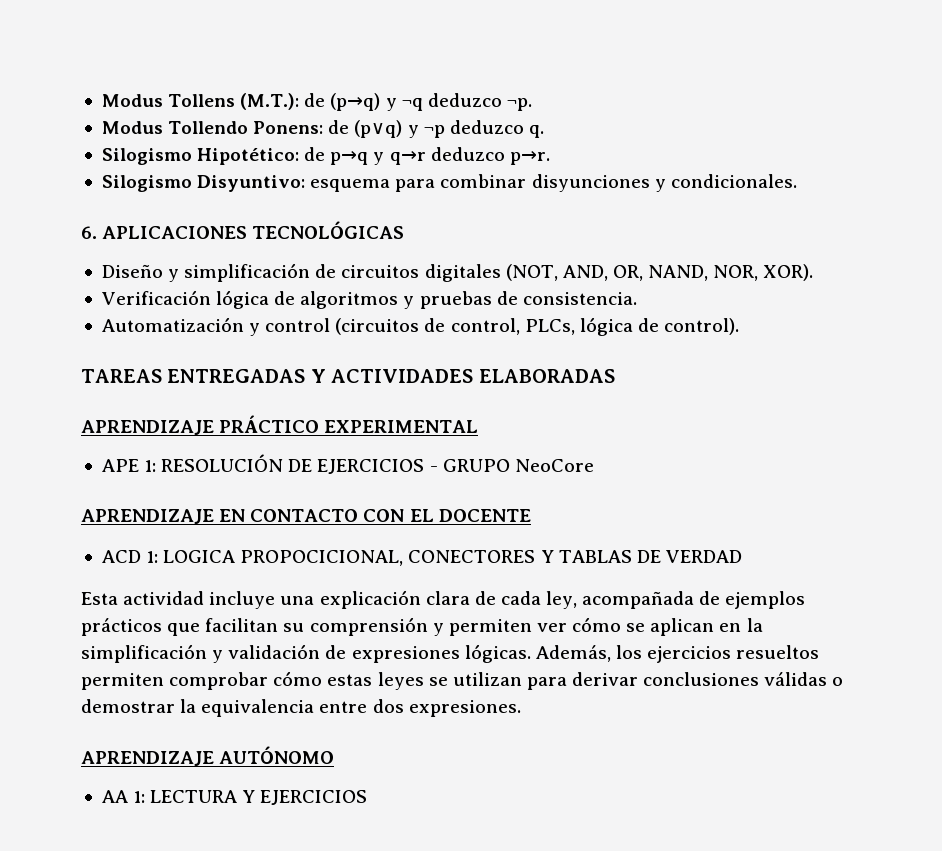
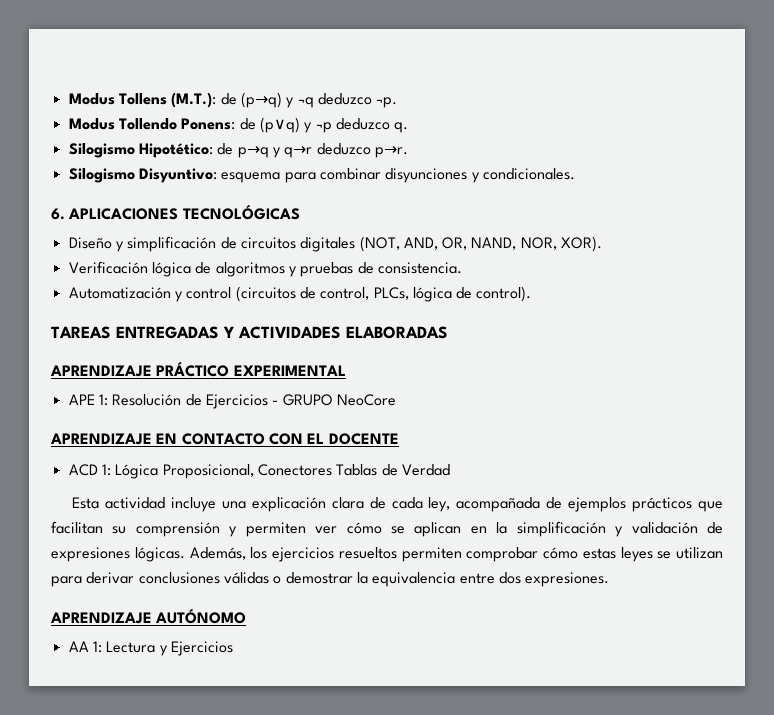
[161,454,425,474] RESOLUCIÓN DE EJERCICIOS -> [112,394,268,409] Resolución de Ejercicios
[163,550,742,566] LOGICA PROPOCICIONAL, CONECTORES Y TABLAS DE VERDAD -> [115,464,450,479] Lógica Proposicional, Conectores Tablas de Verdad
[150,790,368,805] LECTURA Y EJERCICIOS -> [106,641,233,656] Lectura y Ejercicios

